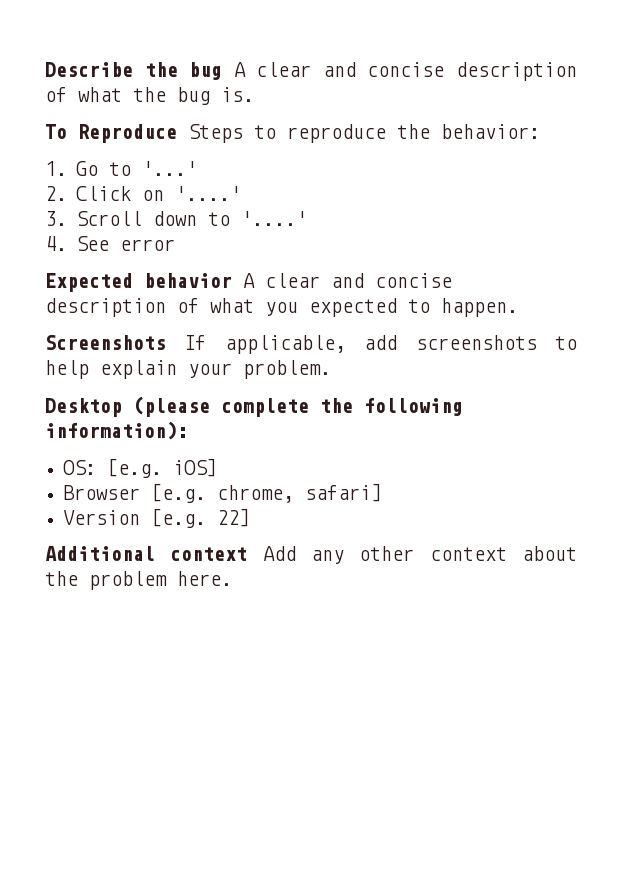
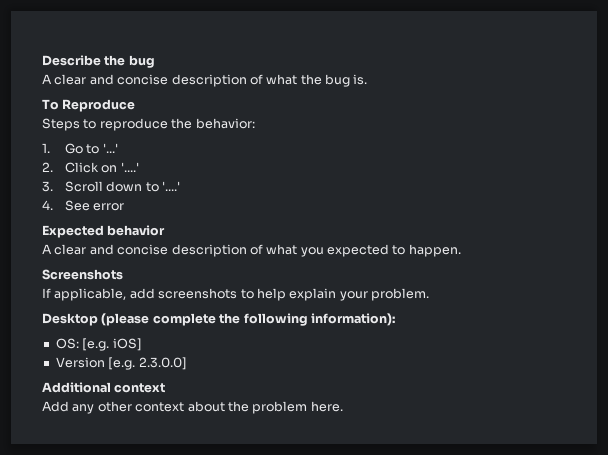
(223, 71) none -> (155, 61) //
(177, 133) none -> (136, 105) //
(232, 280) none -> (166, 230) //
(166, 342) none -> (123, 274) //
[63,483,383,503] // Browser [e.g. chrome, safari] -> (142, 344) none
[217,508,251,527] 22] -> [138,357,187,370] 2.3.0.0]
(248, 554) none -> (166, 388) //

